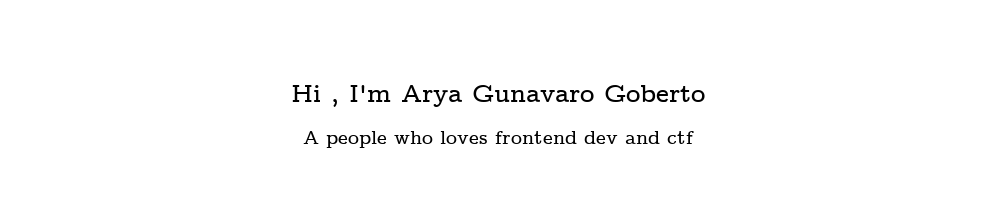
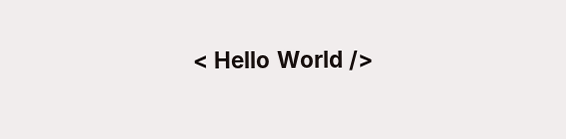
[291,85,705,107] [303,131,694,148] Hi , I'm Arya Gunavaro Goberto // A people who loves frontend dev and ctf -> [192,50,374,71] < Hello World />

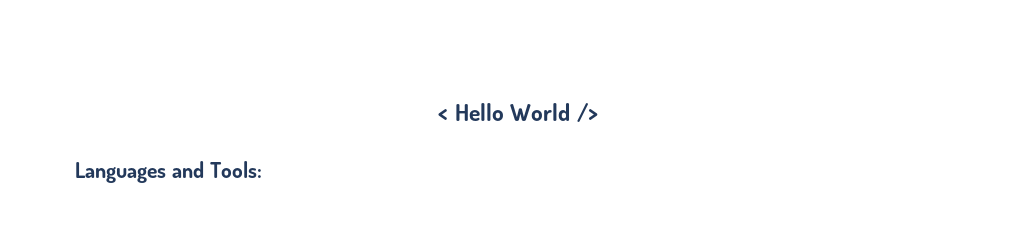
(374, 60) none -> [75,161,262,183] // Languages and Tools:

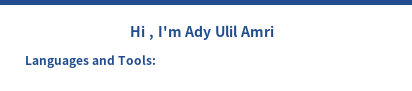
[438,103,598,122] < Hello World /> -> [130,25,274,40] Hi , I'm Ady Ulil Amri

